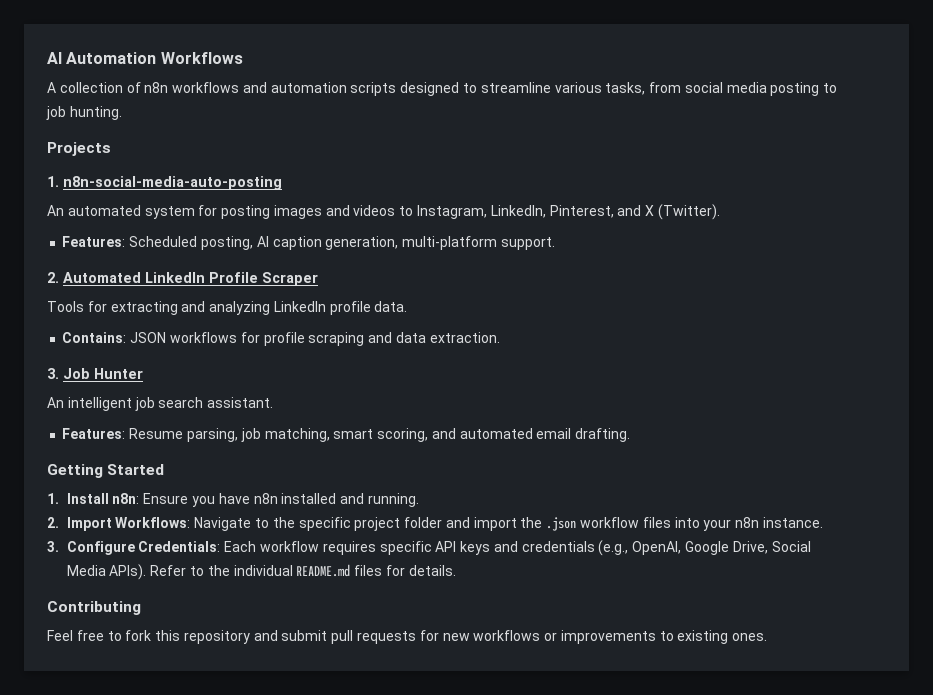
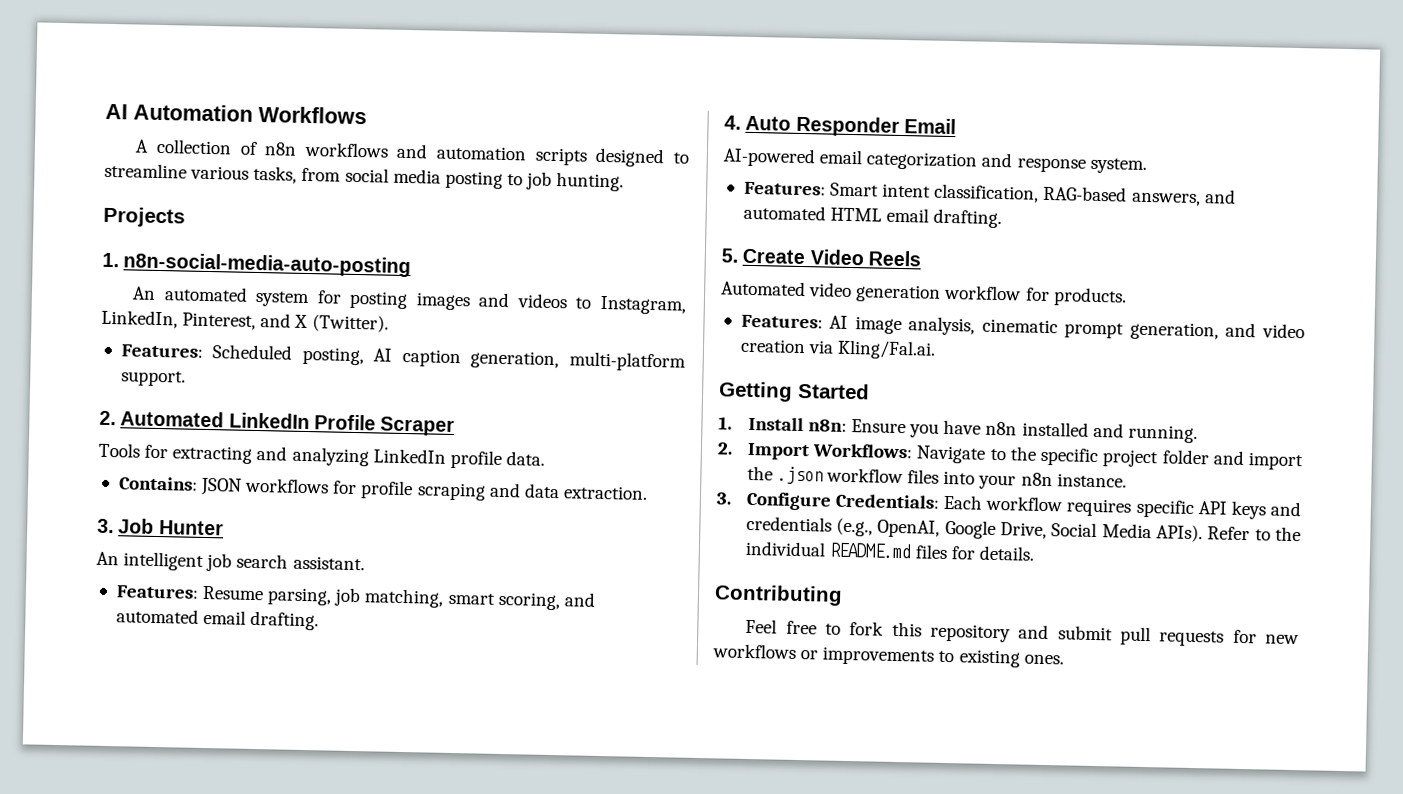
(631, 435) none -> [724,115,956,137] [723,147,1147,174] [743,181,1236,207] [742,204,1003,229] [721,248,921,267] [721,280,1127,307] [740,314,1305,341] [739,338,937,360] // 4. Auto Responder Email // AI-powered email categorization and response system. // Features: Smart intent classification, RAG-based answers, and automated HTML email drafting. // 5. Create Video Reels // Automated video generation workflow for products. // Features: AI image analysis, cinematic prompt generation, and video creation via Kling/Fal.ai.

